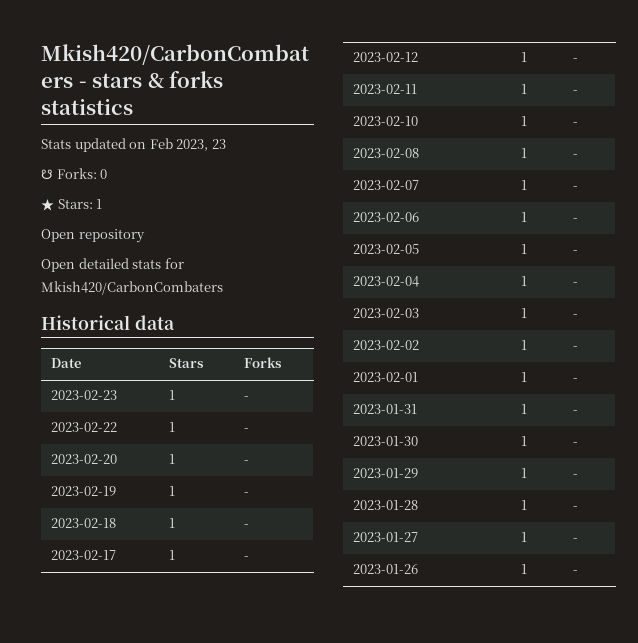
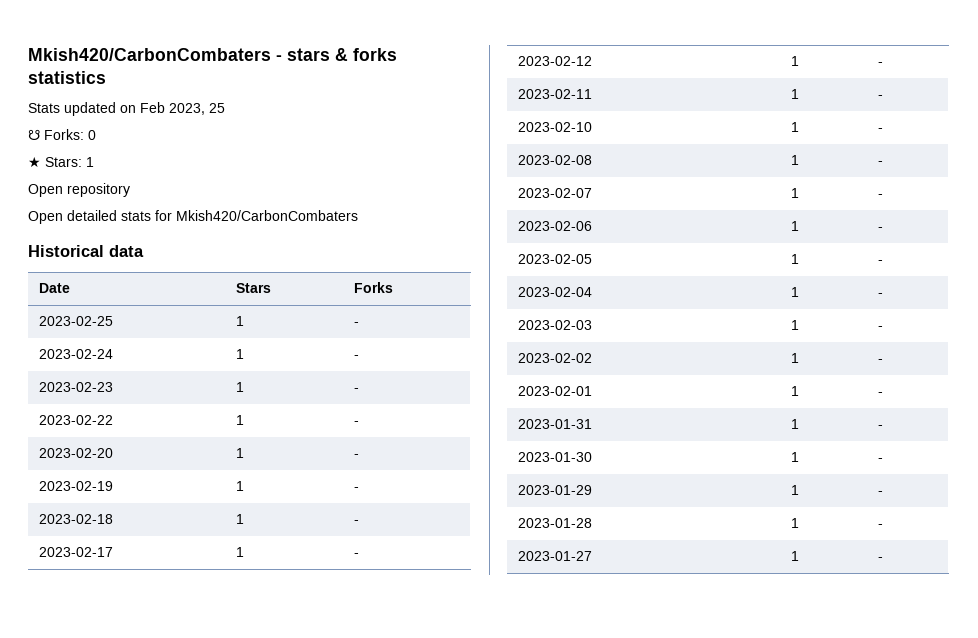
[211,139,226,149] 23 -> [209,103,225,113] 25
(282, 362) none -> [38,316,113,326] [235,316,244,326] [353,322,359,326] [38,349,113,359] [235,349,244,359] [353,355,359,359] // 2023-02-25 | 1 | - // 2023-02-24 | 1 | -
[352,564,418,574] [520,564,527,574] [572,570,578,574] // 2023-01-26 | 1 | - -> (883, 559) none

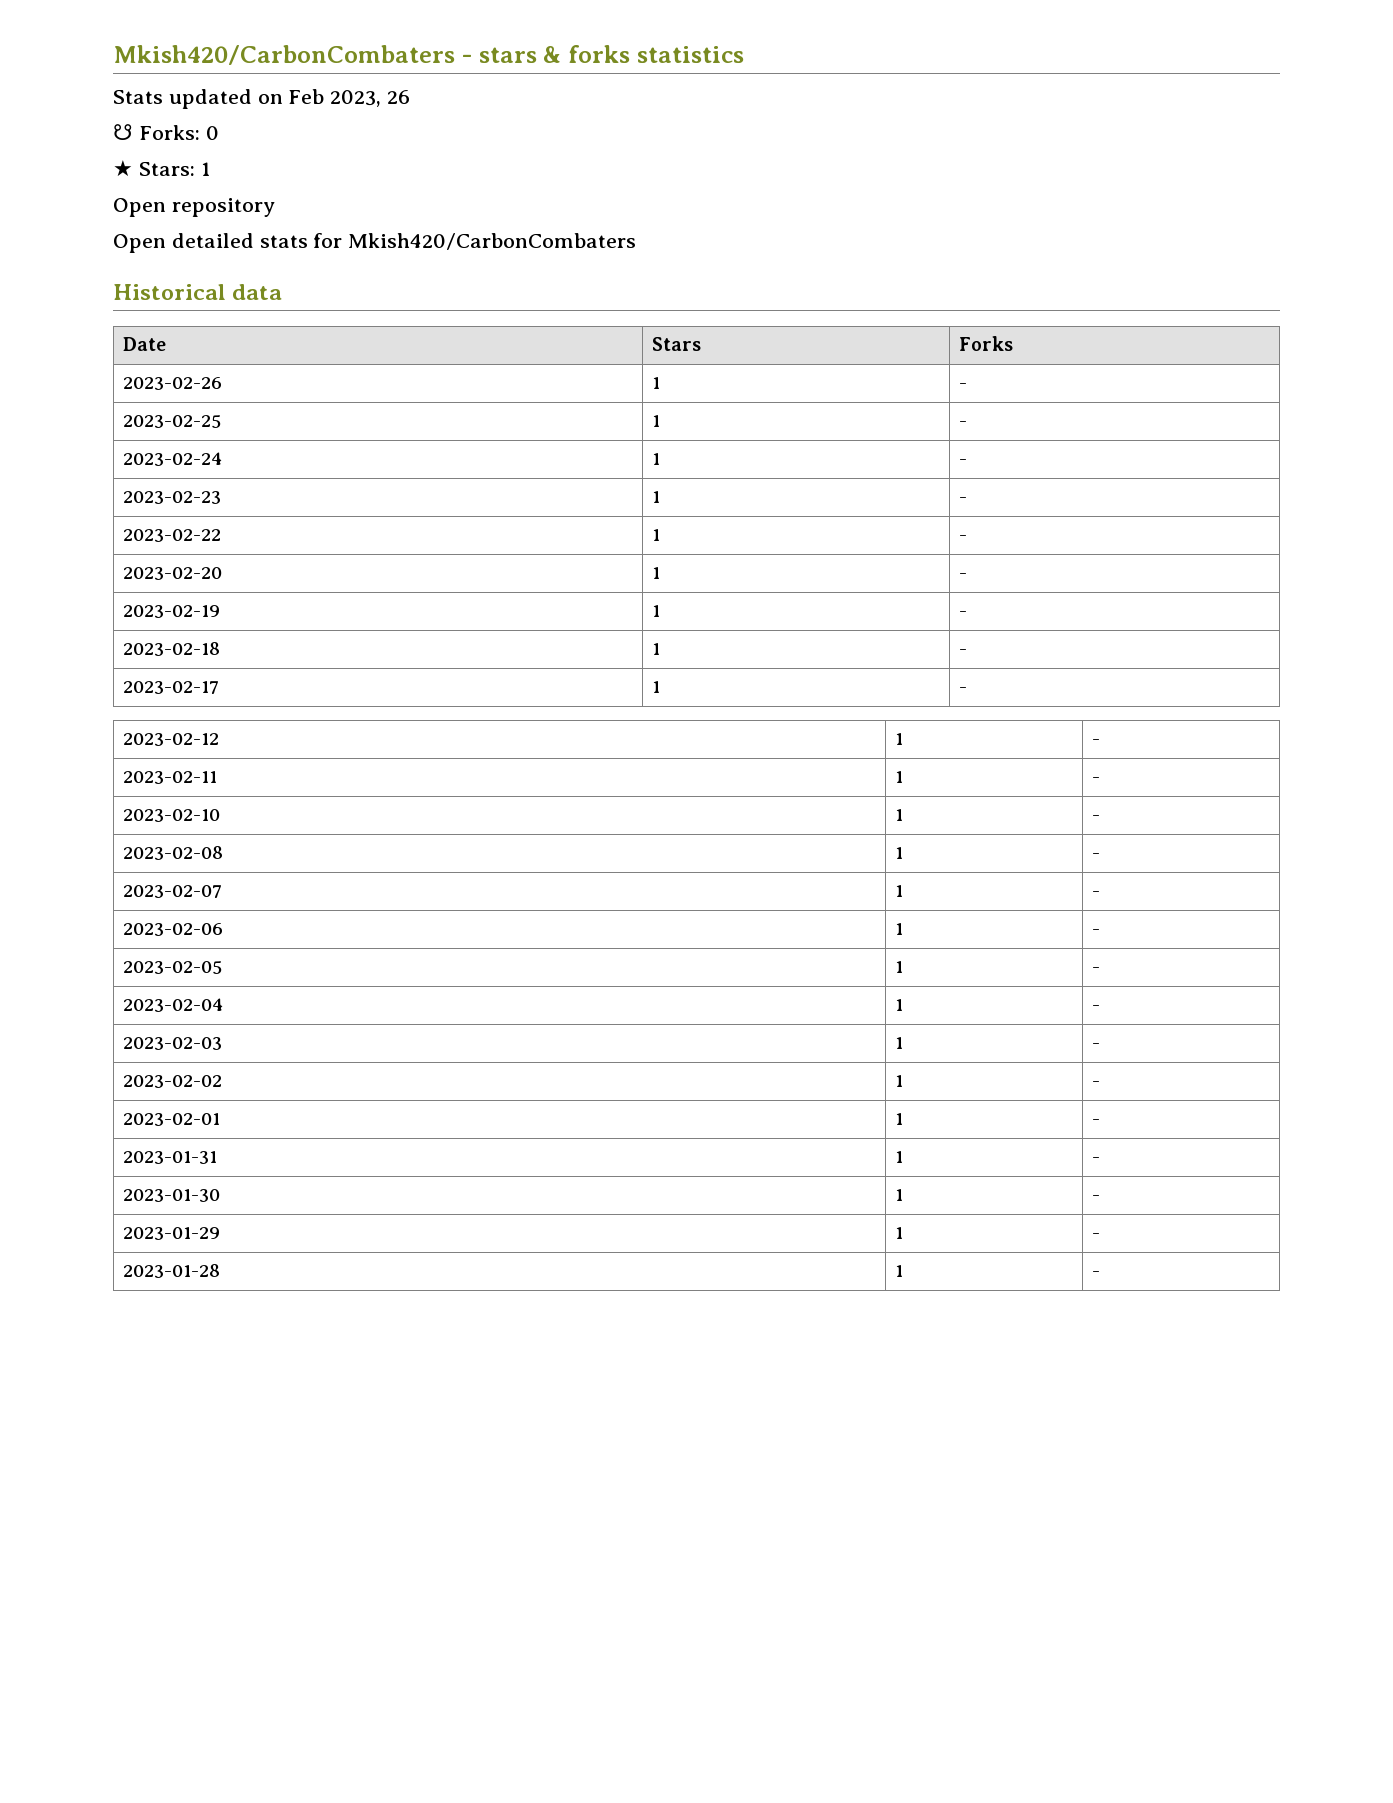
[209,103,225,113] 25 -> [387,90,411,104] 26
(393, 287) none -> [123,377,223,390] [652,377,661,389] [959,383,968,389] // 2023-02-26 | 1 | -
[517,551,592,561] [790,551,799,561] [877,557,883,561] // 2023-01-27 | 1 | - -> (1101, 1274) none

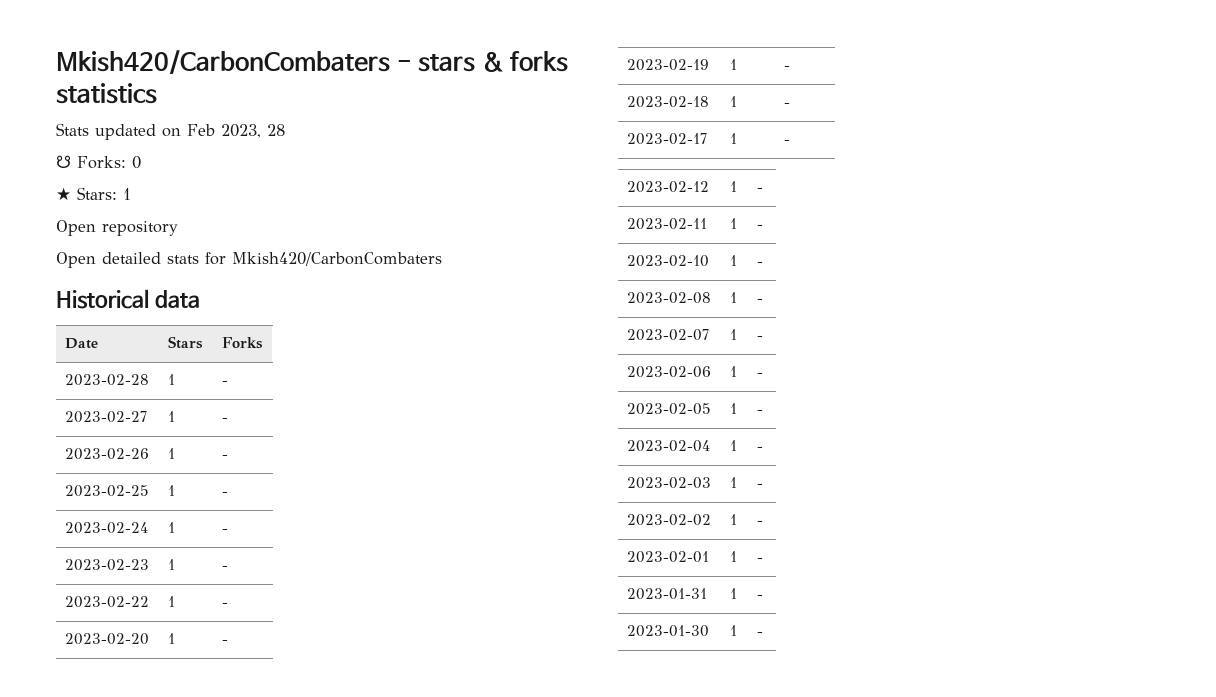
[387,90,411,104] 26 -> [267,124,285,136] 28
(1014, 343) none -> [65,374,150,386] [168,374,176,385] [222,380,229,385] [65,411,148,423] [168,411,176,422] [222,417,229,422] // 2023-02-28 | 1 | - // 2023-02-27 | 1 | -
[123,1227,221,1240] [895,1227,904,1239] [1092,1233,1101,1239] [123,1264,221,1278] [895,1265,904,1277] [1092,1271,1101,1277] // 2023-01-29 | 1 | - // 2023-01-28 | 1 | - -> (764, 633) none

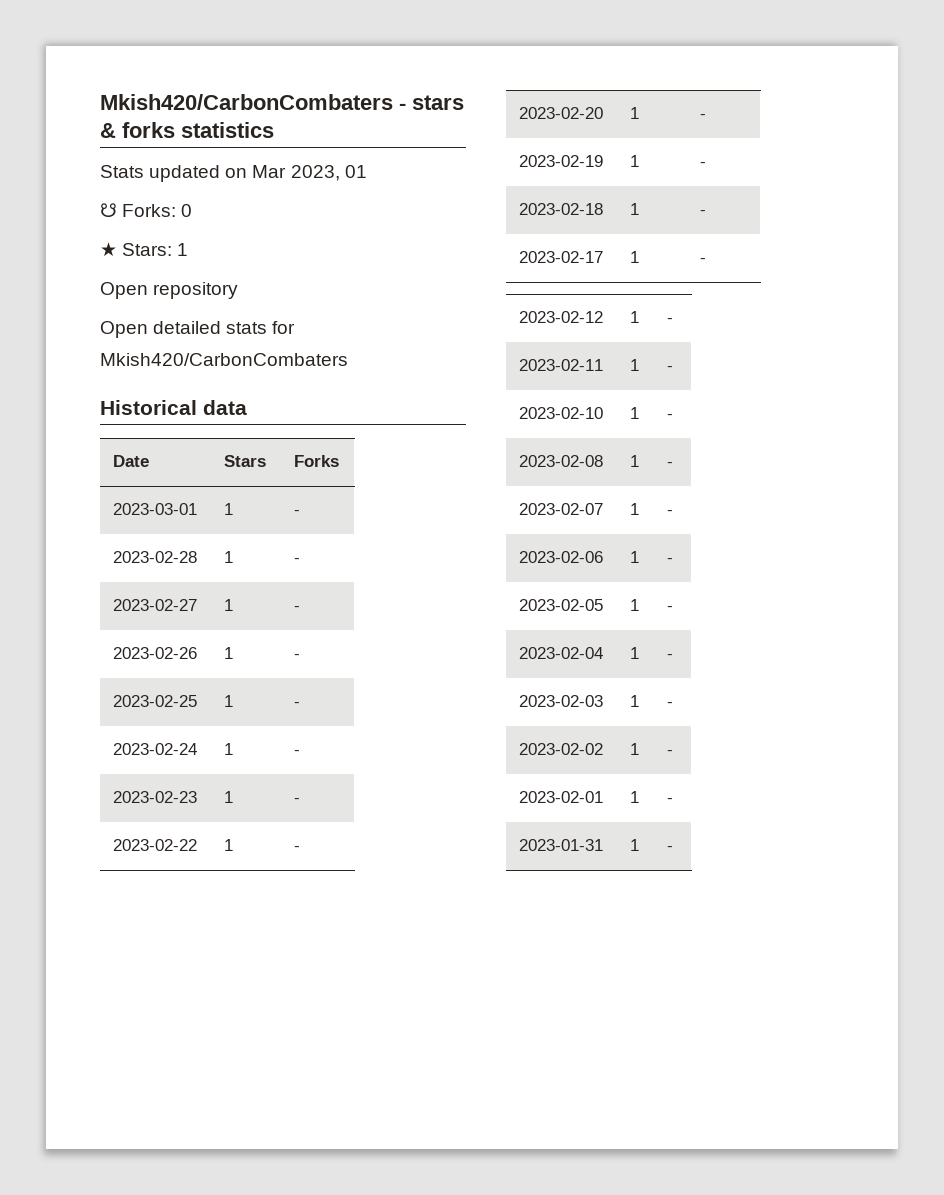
[187,124,285,138] Feb 2023, 28 -> [252,165,367,181] Mar 2023, 01
(264, 343) none -> [113,503,198,515] [224,503,234,515] [294,510,301,515] // 2023-03-01 | 1 | -
[627,625,710,637] [730,625,738,636] [757,631,764,636] // 2023-01-30 | 1 | - -> (674, 848) none

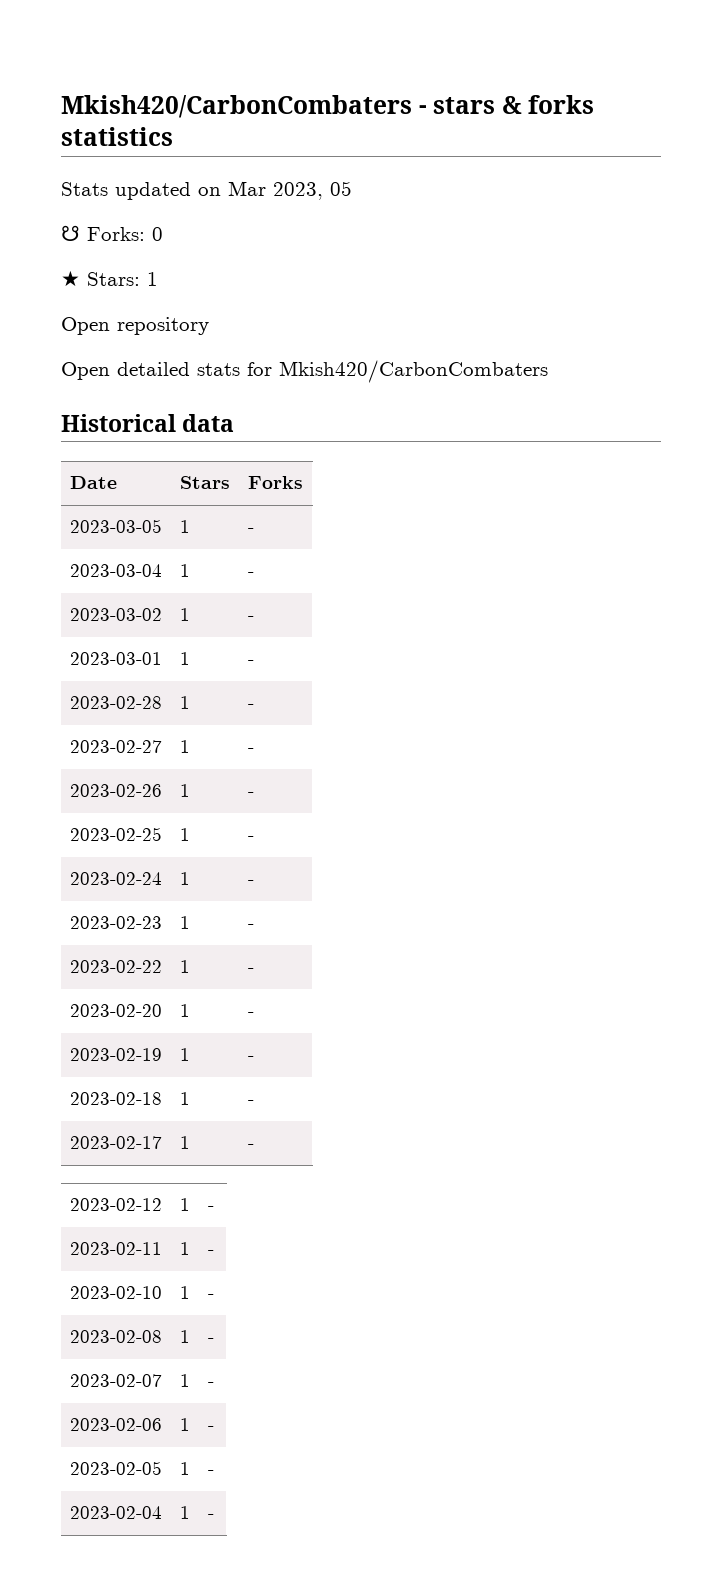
[344,165,367,178] 01 -> [330,181,352,196] 05
(340, 461) none -> [69,519,162,533] [179,520,190,533] [247,528,254,533] [69,564,162,577] [179,564,190,577] [247,572,254,577] [69,608,162,621] [179,608,190,621] [247,616,254,621] // 2023-03-05 | 1 | - // 2023-03-04 | 1 | - // 2023-03-02 | 1 | -
[519,695,604,707] [630,695,640,707] [667,702,674,707] [519,743,604,755] [630,743,640,755] [667,750,674,755] [519,791,604,803] [630,791,640,803] [667,798,674,803] [519,839,604,851] [630,839,640,851] [667,846,674,851] // 2023-02-03 | 1 | - // 2023-02-02 | 1 | - // 2023-02-01 | 1 | - // 2023-01-31 | 1 | - -> (214, 1516) none

